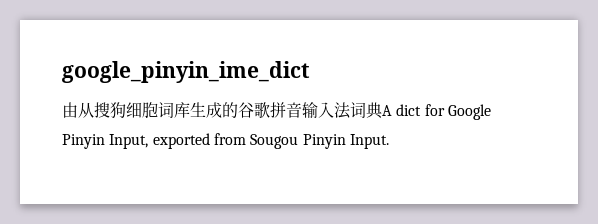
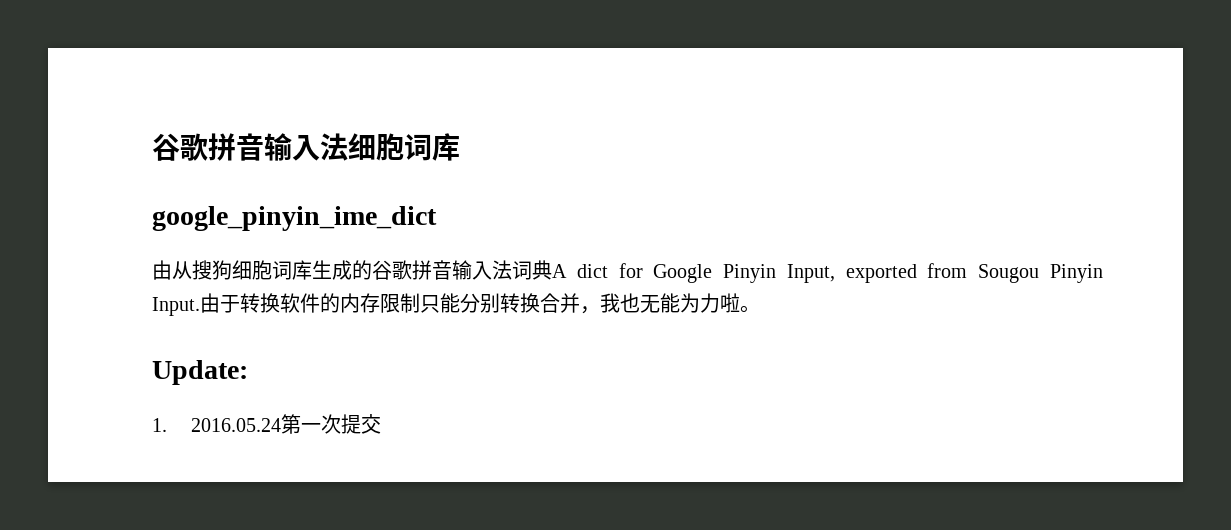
(62, 72) none -> [152,133,460,161] 谷歌拼音输入法细胞词库 //
(389, 141) none -> [200,293,760,314] [152,360,248,385] [152,414,381,434] 由于转换软件的内存限制只能分别转换合并，我也无能为力啦。 // Update: // 1. 2016.05.24第一次提交

